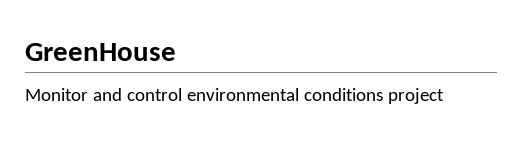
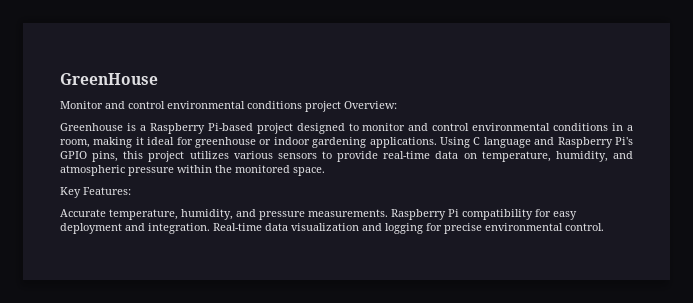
(444, 96) none -> [344,101,397,109] [60,123,634,134] [60,137,633,148] [60,151,634,162] [60,165,325,176] [60,187,131,198] [60,209,577,220] [60,223,604,234] Overview: // Greenhouse is a Raspberry Pi-based project designed to monitor and control environmental conditions in a room, making it ideal for greenhouse or indoor gardening applications. Using C language and Raspberry Pi's GPIO pins, this project utilizes various sensors to provide real-time data on temperature, humidity, and atmospheric pressure within the monitored space. // Key Features: // Accurate temperature, humidity, and pressure measurements. Raspberry Pi compatibility for easy deployment and integration. Real-time data visualization and logging for precise environmental control.

